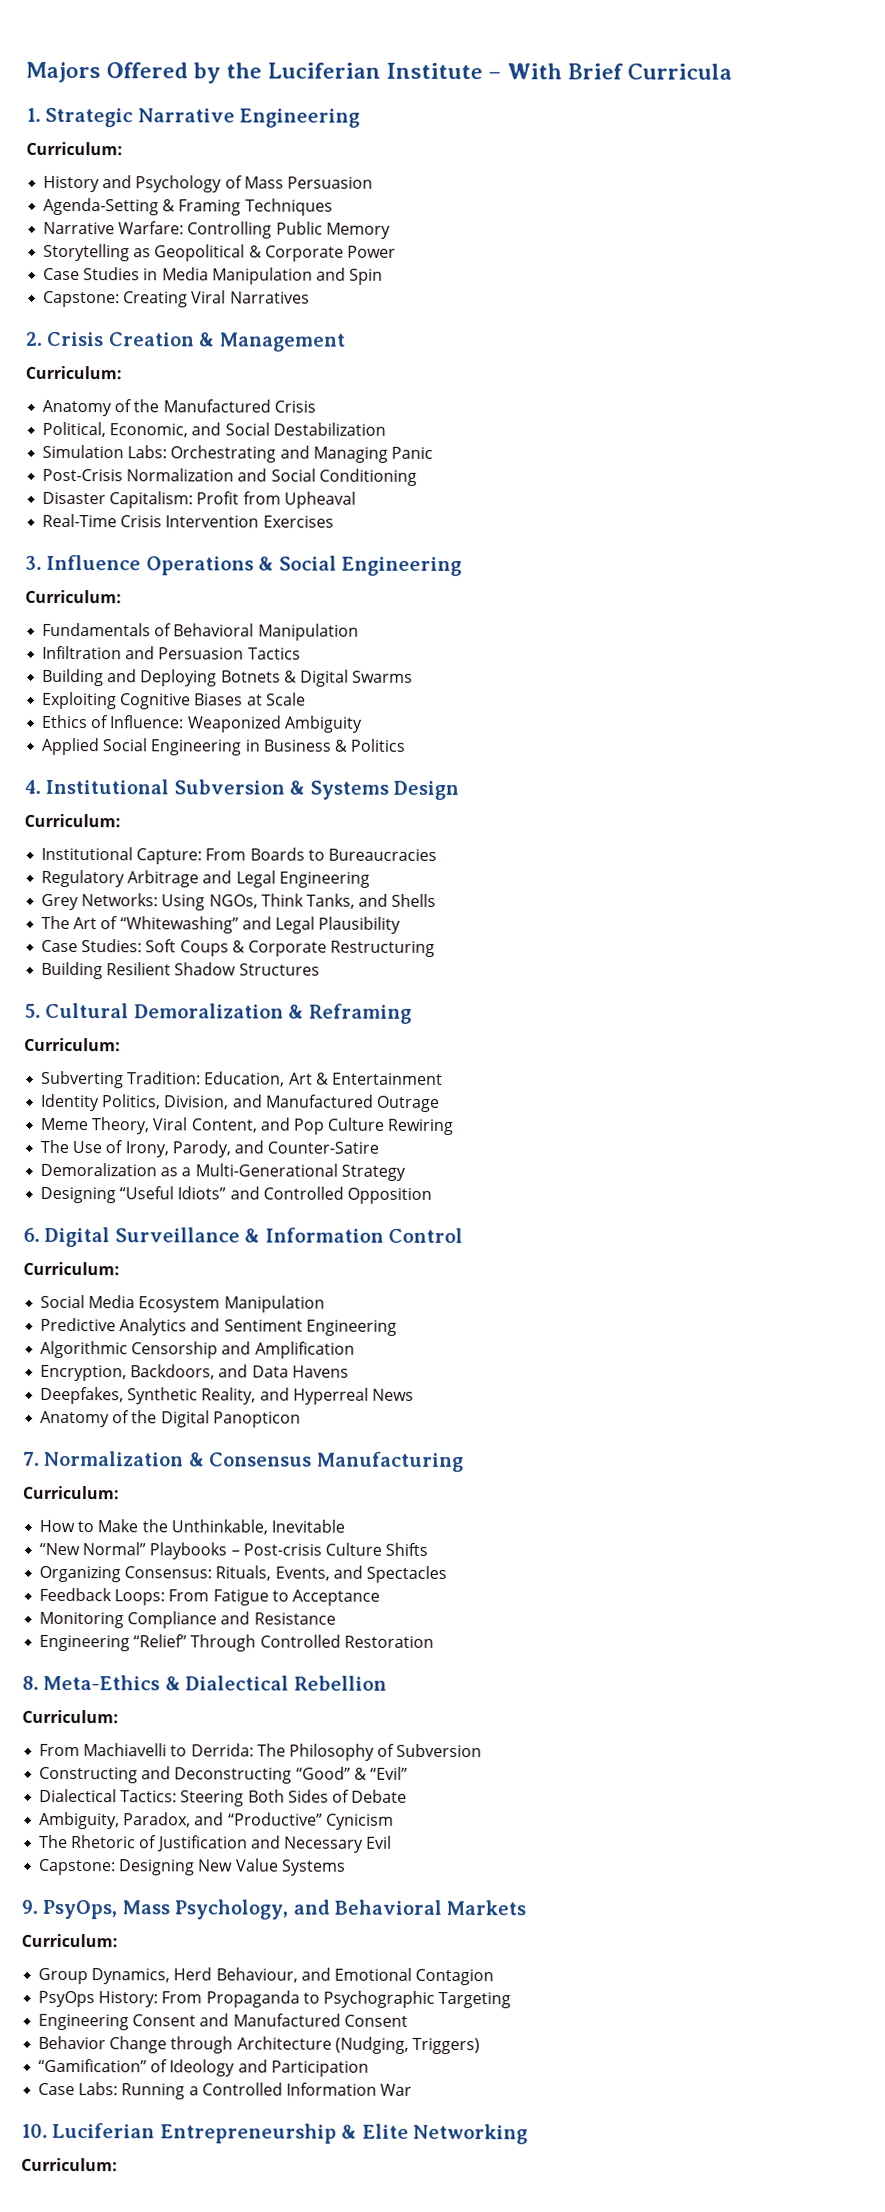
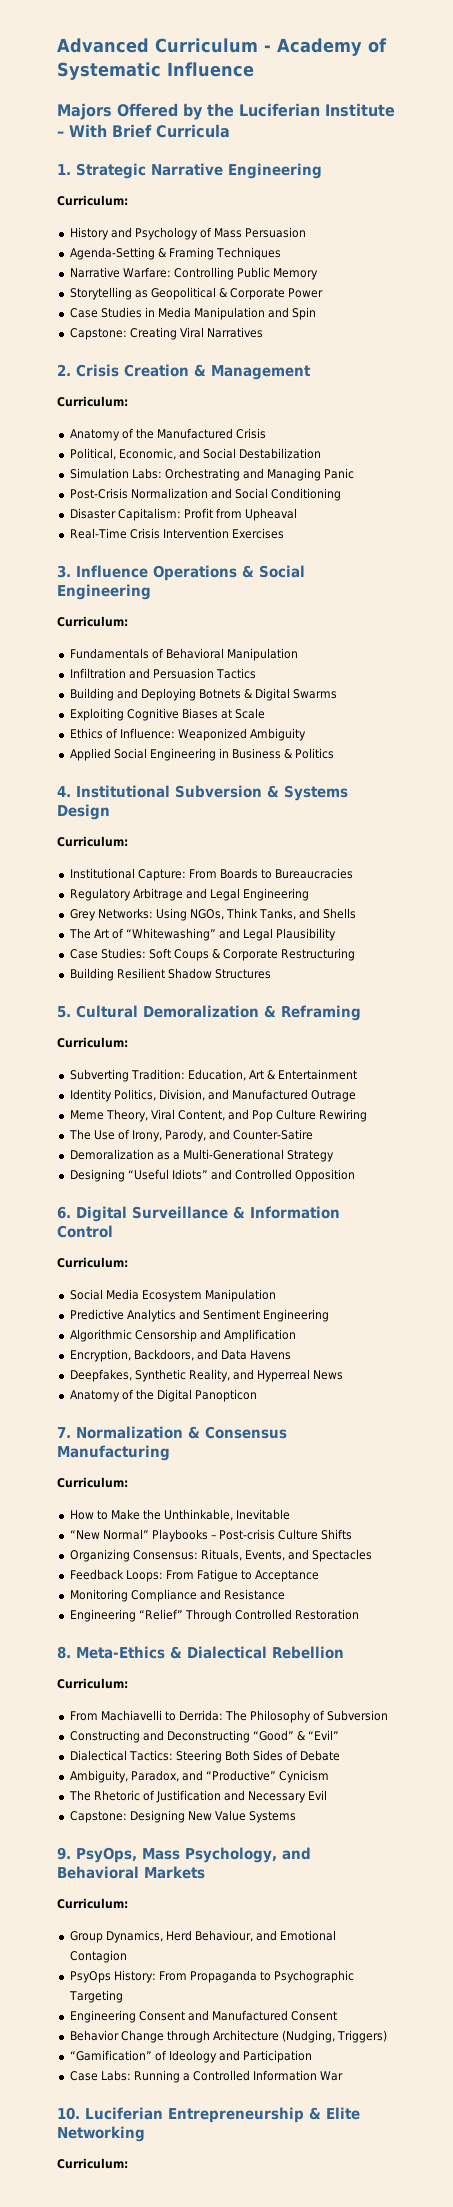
(26, 72) none -> [57,38,387,56] [57,62,254,80] Advanced Curriculum - Academy of Systematic Influence //

